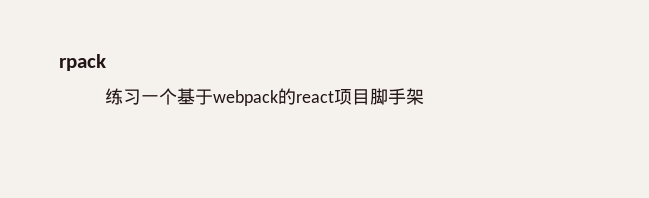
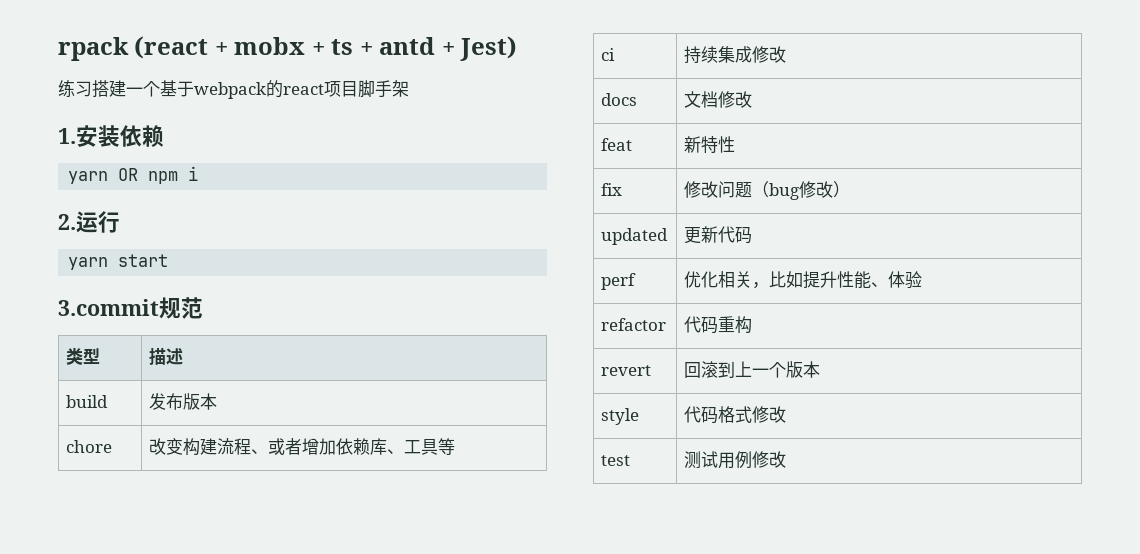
(106, 62) none -> [134,36,518,61] (react + mobx + ts + antd + Jest)
(141, 97) none -> [92,80,126,98] 搭建
(424, 96) none -> [58,125,164,147] [68,166,199,184] [58,211,120,233] [68,254,169,270] [58,297,203,319] [66,348,101,365] [149,348,184,365] [66,395,109,408] [149,393,218,410] [66,440,113,453] [149,438,456,456] [601,48,616,61] [684,46,787,64] [601,93,638,106] [684,91,753,108] [601,138,633,151] [684,136,736,153] [601,183,623,196] [684,181,851,200] [601,228,669,245] [684,226,753,244] [601,273,637,290] [684,271,923,289] [601,318,667,331] [684,316,753,334] [601,365,652,376] [684,361,821,378] [601,408,640,425] [684,406,787,424] [601,455,631,466] [684,451,787,469] // 1.安装依赖 // yarn OR npm i // 2.运行 // yarn start // 3.commit规范 // 类型 | 描述 // build | 发布版本 // chore | 改变构建流程、或者增加依赖库、工具等 // ci | 持续集成修改 // docs | 文档修改 // feat | 新特性 // fix | 修改问题（bug修改） // updated | 更新代码 // perf | 优化相关，比如提升性能、体验 // refactor | 代码重构 // revert | 回滚到上一个版本 // style | 代码格式修改 // test | 测试用例修改

